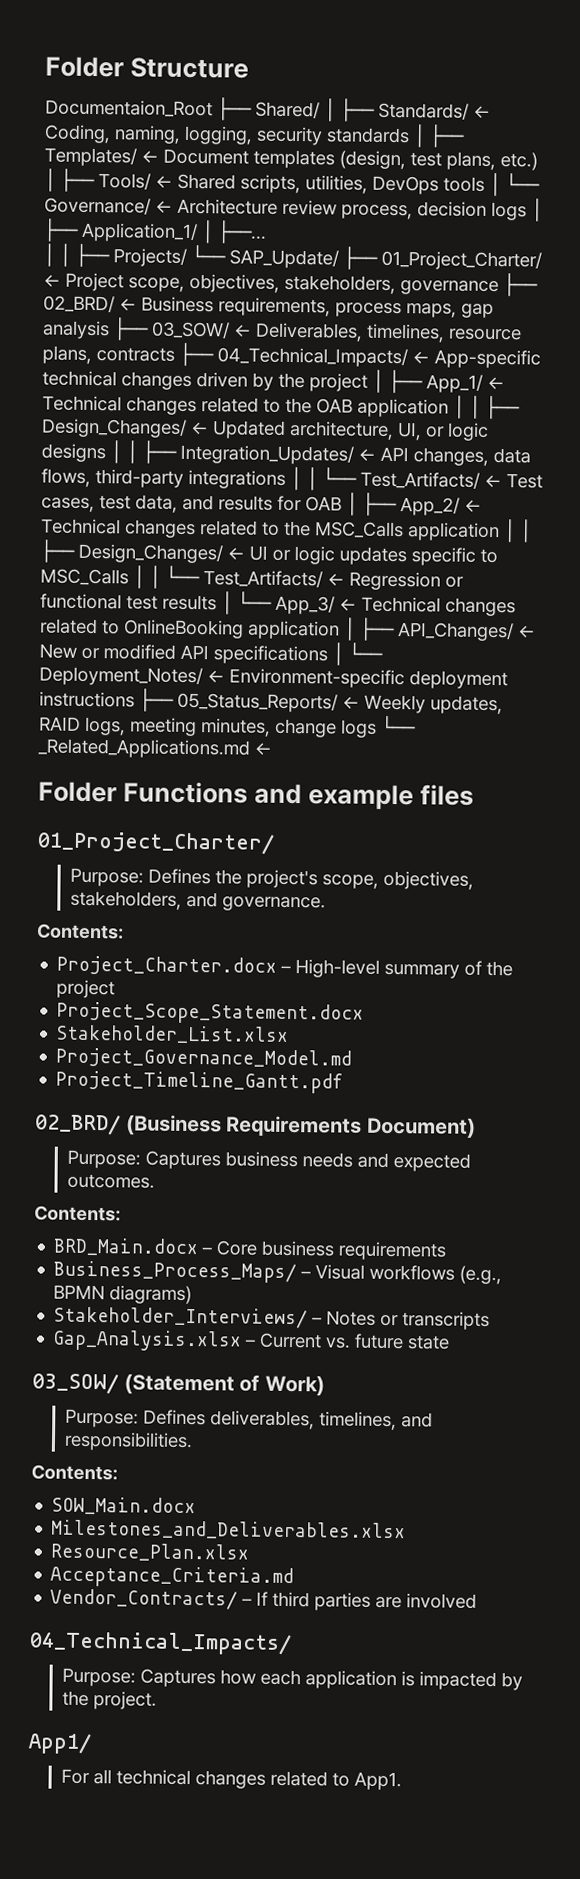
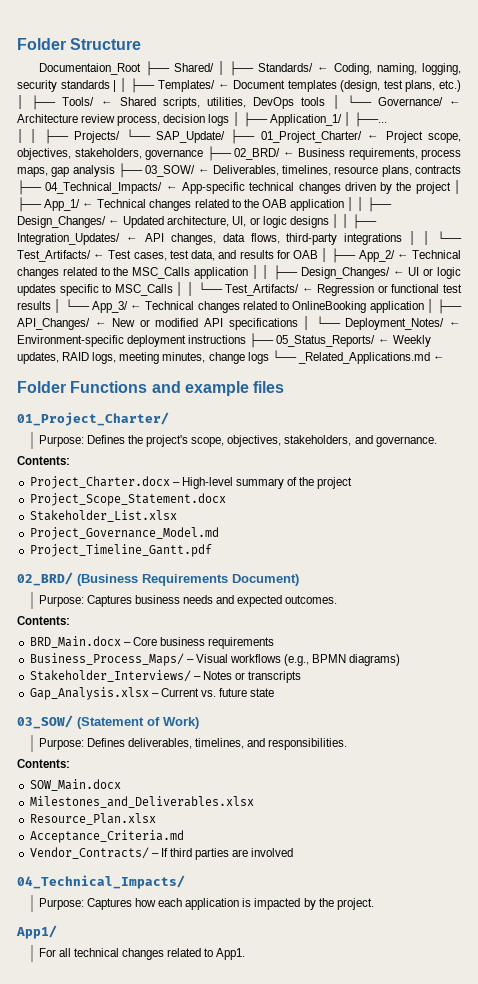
(410, 135) none -> [113,80,117,92] |

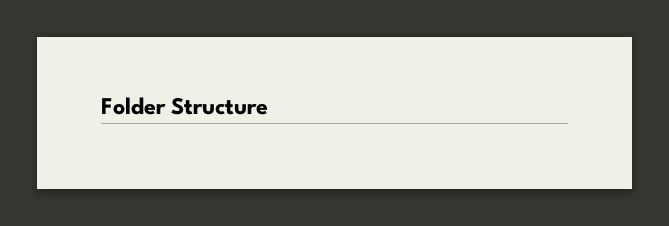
[38,61,461,76] [17,78,461,93] [17,95,462,110] [17,112,387,127] [17,129,461,144] [17,146,461,161] [17,163,462,178] [17,180,462,195] [17,197,393,212] [17,214,378,229] [17,231,462,245] [17,248,462,263] [17,265,462,280] [17,282,462,296] [17,299,462,314] [17,316,462,330] [17,333,431,348] [17,350,445,364] [17,381,285,396] [17,412,169,426] [38,435,437,447] [17,456,70,465] [29,476,353,489] [29,493,226,506] [29,510,177,522] [29,527,219,540] [29,544,212,557] [17,572,299,586] [38,595,338,607] [17,616,70,625] [29,636,275,649] [29,653,401,666] [29,670,302,683] [29,687,275,700] [17,715,199,729] [38,738,348,750] [17,759,70,768] [29,779,121,791] [29,796,254,808] [29,813,156,825] [29,830,184,843] [29,847,294,860] [17,875,185,889] [38,898,374,910] [16,925,57,939] [38,948,246,960] // Documentaion_Root ├── Shared/ │ ├── Standards/ ← Coding, naming, logging, security standards | │ ├── Templates/ ← Document templates (design, test plans, etc.) │ ├── Tools/ ← Shared scripts, utilities, DevOps tools │ └── Governance/ ← Architecture review process, decision logs │ ├── Application_1/ │ ├──... // │ │ ├── Projects/ └── SAP_Update/ ├── 01_Project_Charter/ ← Project scope, objectives, stakeholders, governance ├── 02_BRD/ ← Business requirements, process maps, gap analysis ├── 03_SOW/ ← Deliverables, timelines, resource plans, contracts ├── 04_Technical_Impacts/ ← App-specific technical changes driven by the project │ ├── App_1/ ← Technical changes related to the OAB application │ │ ├── Design_Changes/ ← Updated architecture, UI, or logic designs │ │ ├── Integration_Updates/ ← API changes, data flows, third-party integrations │ │ └── Test_Artifacts/ ← Test cases, test data, and results for OAB │ ├── App_2/ ← Technical changes related to the MSC_Calls application │ │ ├── Design_Changes/ ← UI or logic updates specific to MSC_Calls │ │ └── Test_Artifacts/ ← Regression or functional test results │ └── App_3/ ← Technical changes related to OnlineBooking application │ ├── API_Changes/ ← New or modified API specifications │ └── Deployment_Notes/ ← Environment-specific deployment instructions ├── 05_Status_Reports/ ← Weekly updates, RAID logs, meeting minutes, change logs └── _Related_Applications.md ← // Folder Functions and example files // 01_Project_Charter/ // Purpose: Defines the project's scope, objectives, stakeholders, and governance. // Contents: // Project_Charter.docx – High-level summary of the project // Project_Scope_Statement.docx // Stakeholder_List.xlsx // Project_Governance_Model.md // Project_Timeline_Gantt.pdf // 02_BRD/ (Business Requirements Document) // Purpose: Captures business needs and expected outcomes. // Contents: // BRD_Main.docx – Core business requirements // Business_Process_Maps/ – Visual workflows (e.g., BPMN diagrams) // Stakeholder_Interviews/ – Notes or transcripts // Gap_Analysis.xlsx – Current vs. future state // 03_SOW/ (Statement of Work) // Purpose: Defines deliverables, timelines, and responsibilities. // Contents: // SOW_Main.docx // Milestones_and_Deliverables.xlsx // Resource_Plan.xlsx // Acceptance_Criteria.md // Vendor_Contracts/ – If third parties are involved // 04_Technical_Impacts/ // Purpose: Captures how each application is impacted by the project. // App1/ // For all technical changes related to App1. -> (269, 106) none

